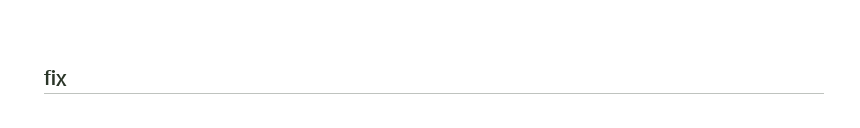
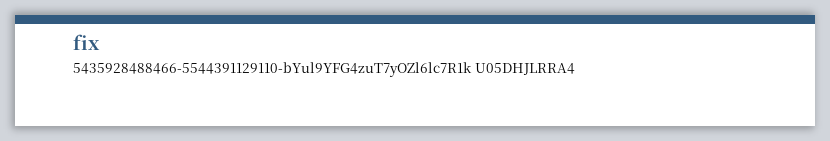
(67, 78) none -> [73,62,575,77] // 5435928488466-5544391129110-bYul9YFG4zuT7yOZl6lc7R1k U05DHJLRRA4

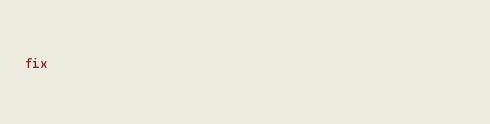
[73,62,575,77] // 5435928488466-5544391129110-bYul9YFG4zuT7yOZl6lc7R1k U05DHJLRRA4 -> (48, 63) none

